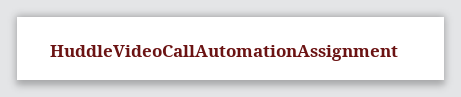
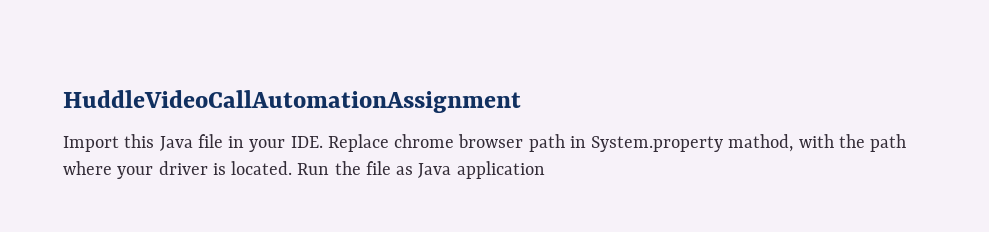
(398, 53) none -> [63,134,907,152] [63,161,545,179] // Import this Java file in your IDE. Replace chrome browser path in System.property mathod, with the path where your driver is located. Run the file as Java application

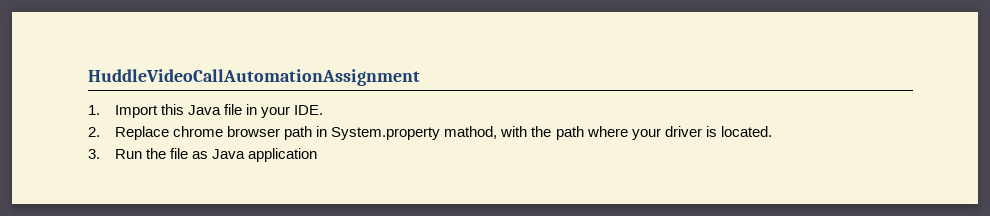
(521, 101) none -> [88,105,100,115] 1.
(323, 142) none -> [88,127,100,137] // 2.
(293, 168) none -> [88,149,100,159] // 3.

